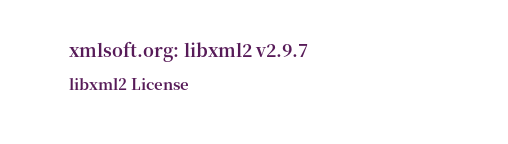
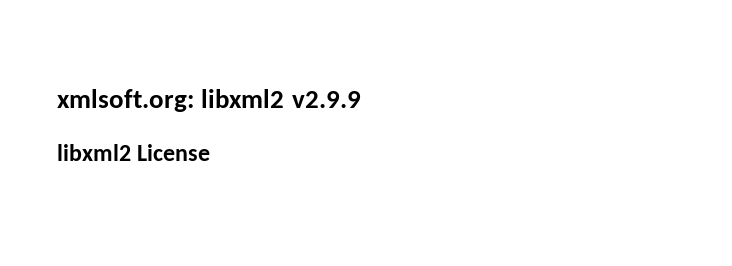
[255,44,309,57] v2.9.7 -> [291,91,361,108] v2.9.9

